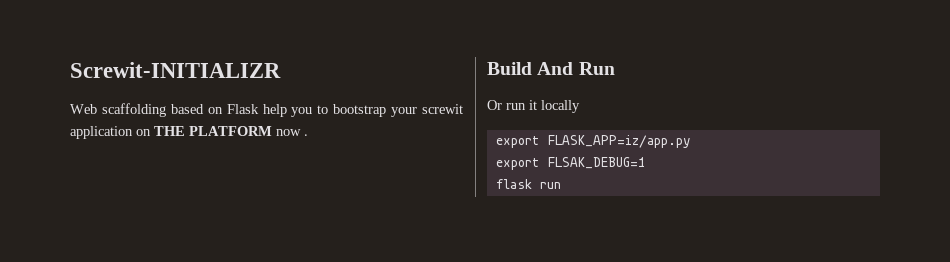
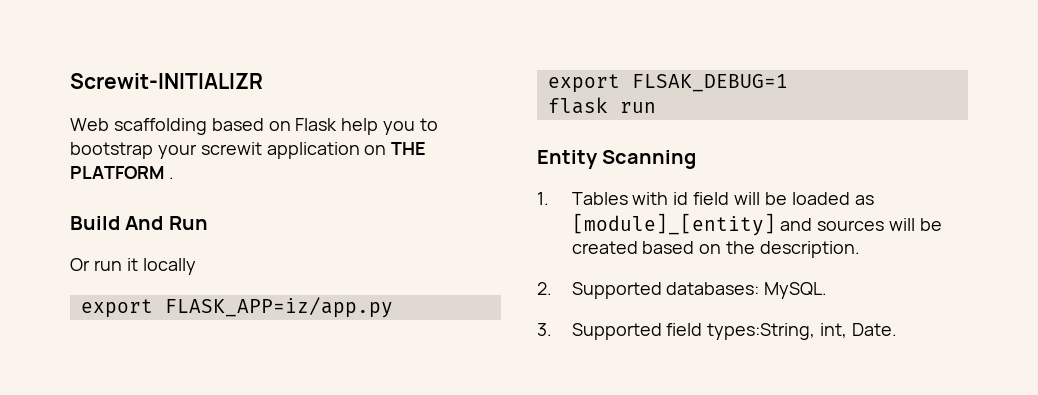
[276,129,301,136] now -> (164, 172) none
(561, 185) none -> [537,150,697,169] [537,192,874,205] [571,213,942,236] [571,241,860,258] [537,282,828,299] [537,323,897,340] // Entity Scanning // 1. Tables with id field will be loaded as [module]_[entity] and sources will be created based on the description. // 2. Supported databases: MySQL. // 3. Supported field types:String, int, Date.

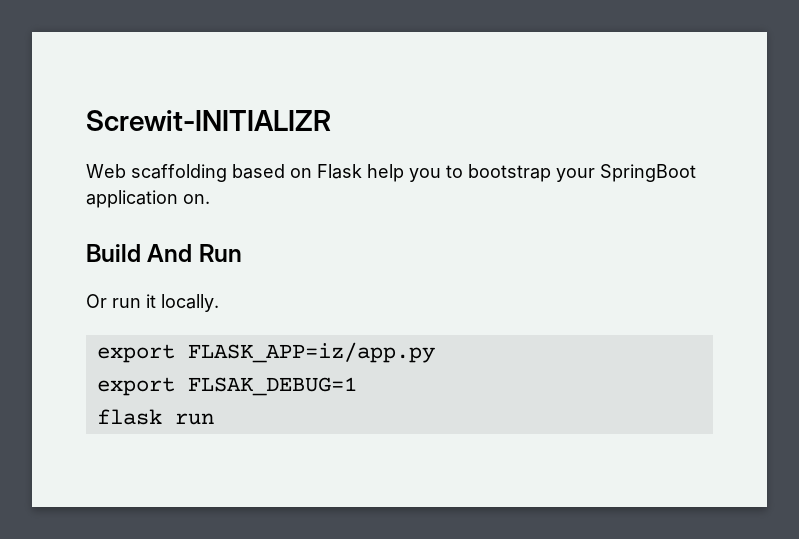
[200,142,427,159] [70,166,174,179] screwit application on THE PLATFORM . -> [600,164,696,182] [86,190,210,208] SpringBoot application on.
[142,258,196,275] locally -> [161,294,219,312] locally.
[537,150,697,169] [537,192,874,205] [571,213,942,236] [571,241,860,258] [537,282,828,299] [537,323,897,340] // Entity Scanning // 1. Tables with id field will be loaded as [module]_[entity] and sources will be created based on the description. // 2. Supported databases: MySQL. // 3. Supported field types:String, int, Date. -> (214, 419) none

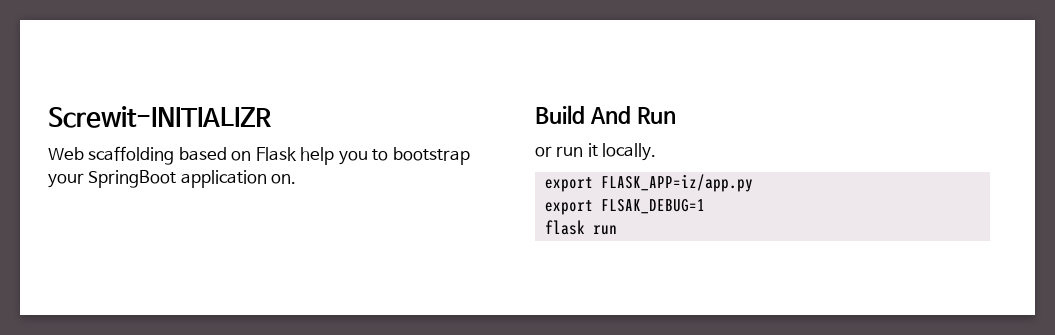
[86,294,107,308] Or -> [535,146,552,157] or

